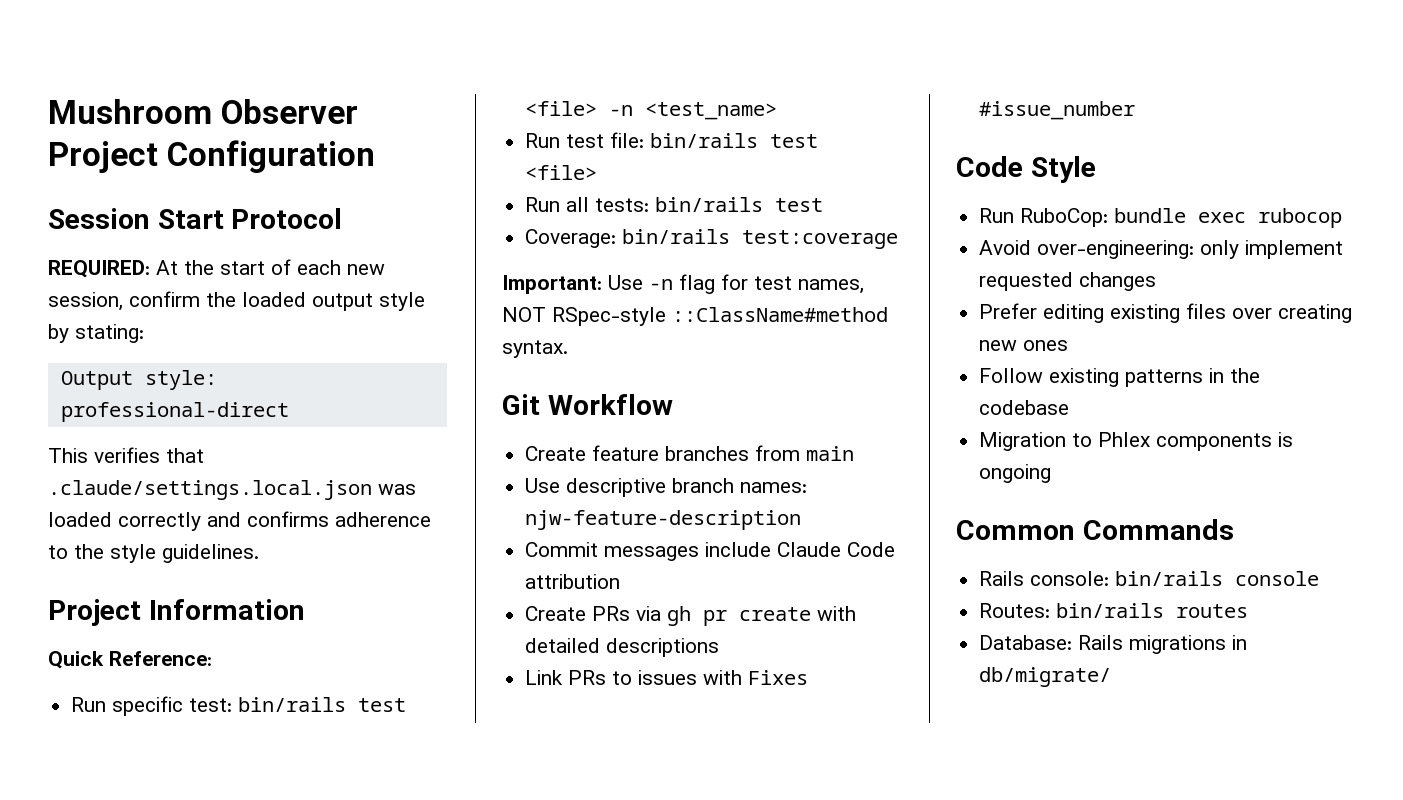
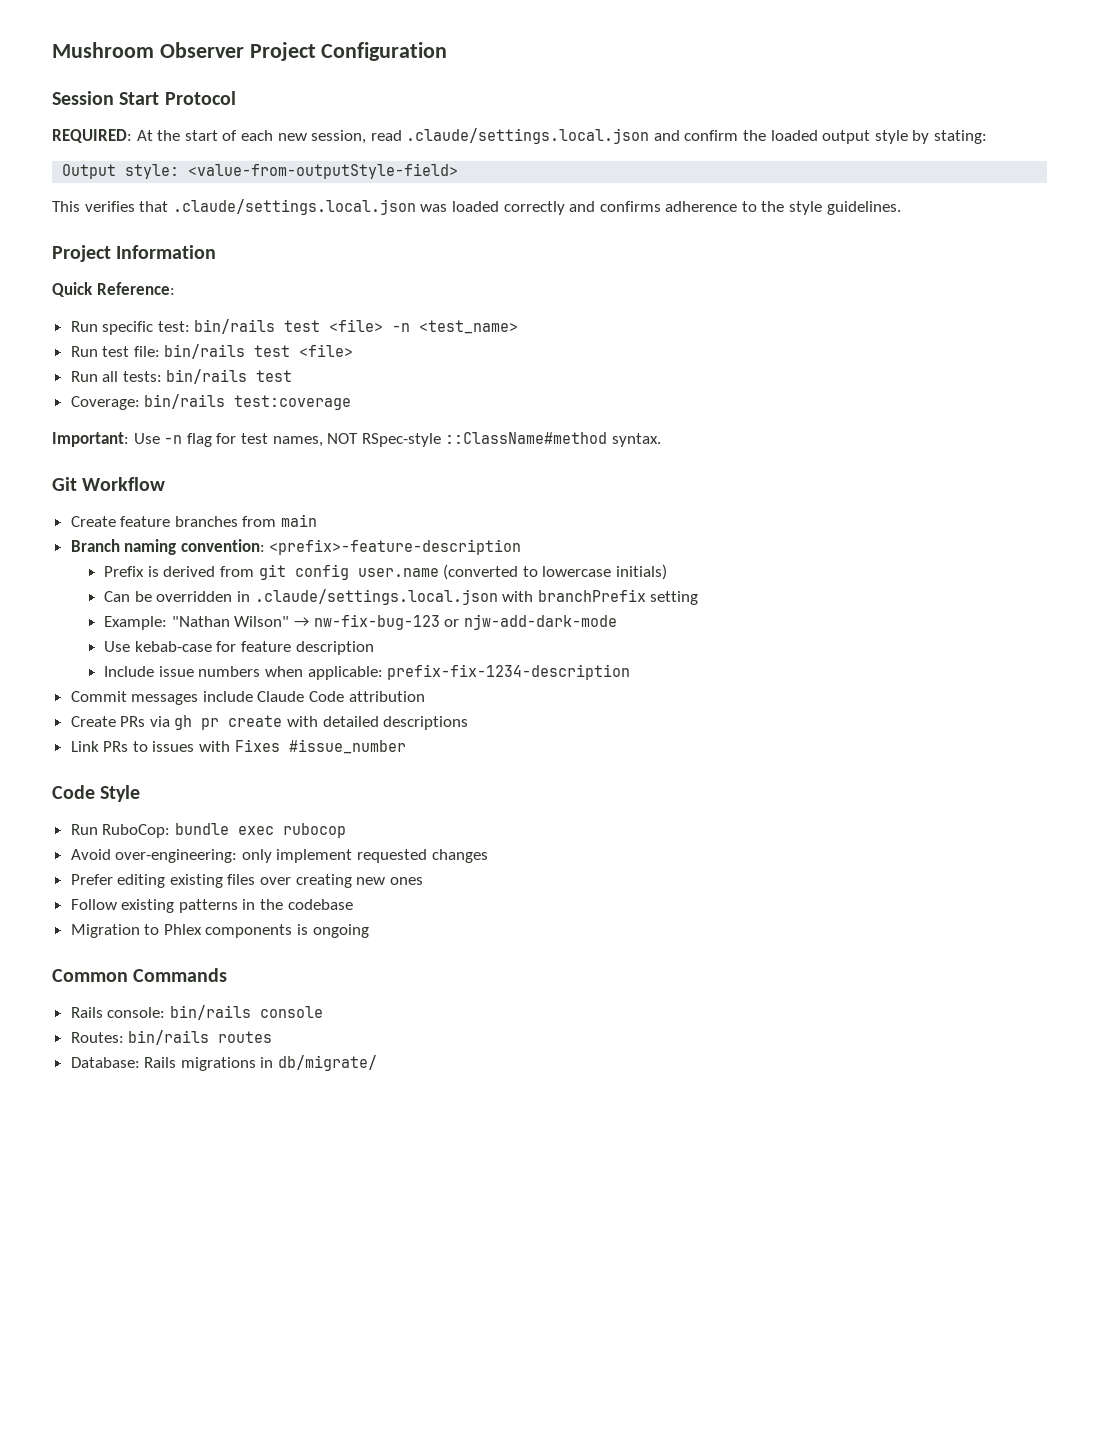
(123, 301) none -> [370,128,680,144] read .claude/settings.local.json and
[60,402,289,422] professional-direct -> [188,163,459,179] <value-from-outputStyle-field>
[525,478,808,497] [525,510,802,530] Use descriptive branch names: njw-feature-description -> [70,539,522,555] [104,564,667,580] [104,589,699,605] [104,614,617,630] [104,641,374,655] [104,664,631,680] Branch naming convention: <prefix>-feature-description // Prefix is derived from git config user.name (converted to lowercase initials) // Can be overridden in .claude/settings.local.json with branchPrefix setting // Example: "Nathan Wilson" → nw-fix-bug-123 or njw-add-dark-mode // Use kebab-case for feature description // Include issue numbers when applicable: prefix-fix-1234-description

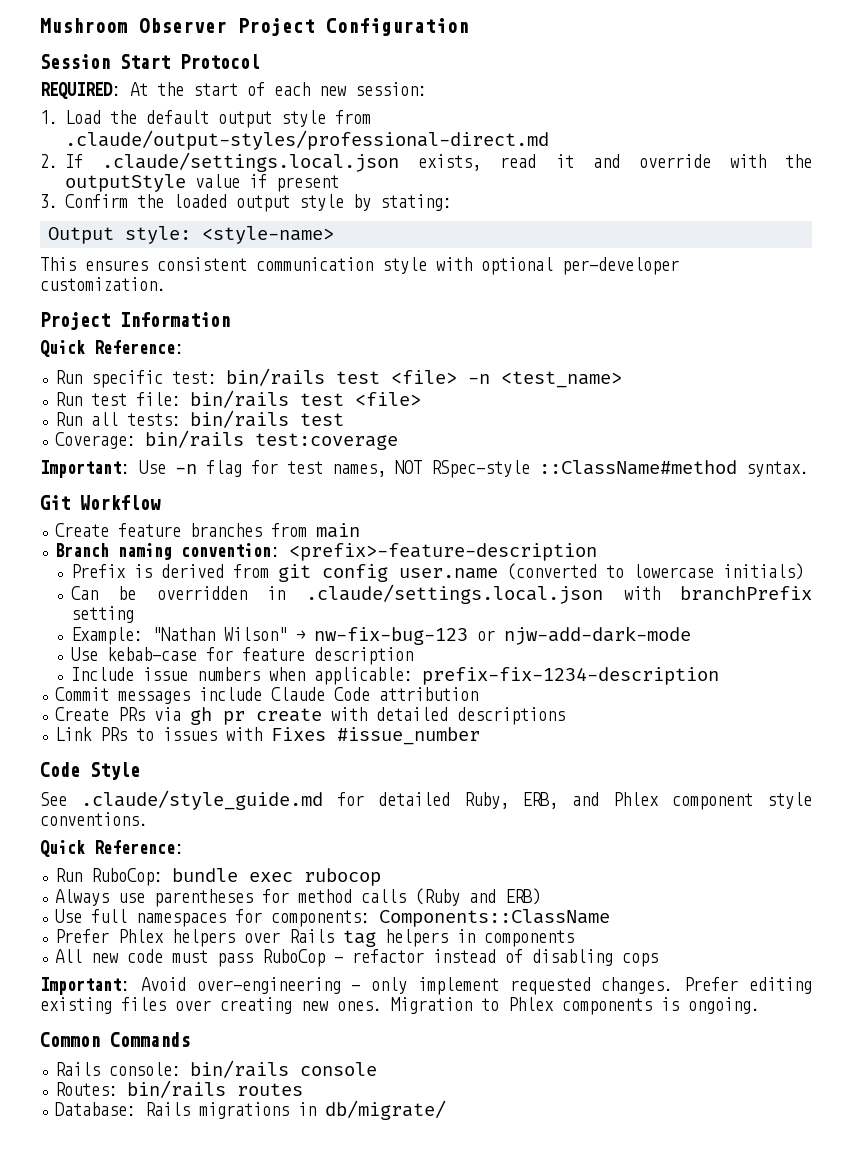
[311,128,739,144] session, read .claude/settings.local.json and confirm -> [355,82,427,96] [40,110,371,128] [65,130,549,150] [40,152,812,172] [65,174,339,192] [40,194,128,208] session: // 1. Load the default output style from .claude/output-styles/professional-direct.md // 2. If .claude/settings.local.json exists, read it and override with the outputStyle value if present // 3. Confirm
[188,163,459,179] <value-from-outputStyle-field> -> [202,226,335,244] <style-name>
[84,199,901,215] verifies that .claude/settings.local.json was loaded correctly and confirms adherence to the style guidelines. -> [85,257,679,275] [40,277,166,291] ensures consistent communication style with optional per-developer customization.
(141, 793) none -> [40,790,813,810] [40,812,148,826] [40,840,184,857] // See .claude/style_guide.md for detailed Ruby, ERB, and Phlex component style conventions. // Quick Reference:
[70,849,238,863] Avoid over-engineering: -> [55,888,542,907] [55,909,611,927] [55,929,575,947] [55,949,659,967] [40,977,361,995] Always use parentheses for method calls (Ruby and ERB) // Use full namespaces for components: Components::ClassName // Prefer Phlex helpers over Rails tag helpers in components // All new code must pass RuboCop - refactor instead of disabling cops // Important: Avoid over-engineering -
[431,849,488,863] changes // -> [601,977,674,994] changes.
[389,877,423,885] [70,899,353,913] ones // Follow existing patterns in the codebase // -> [337,1001,382,1011] ones.
[312,924,369,938] ongoing -> [688,997,760,1014] ongoing.

